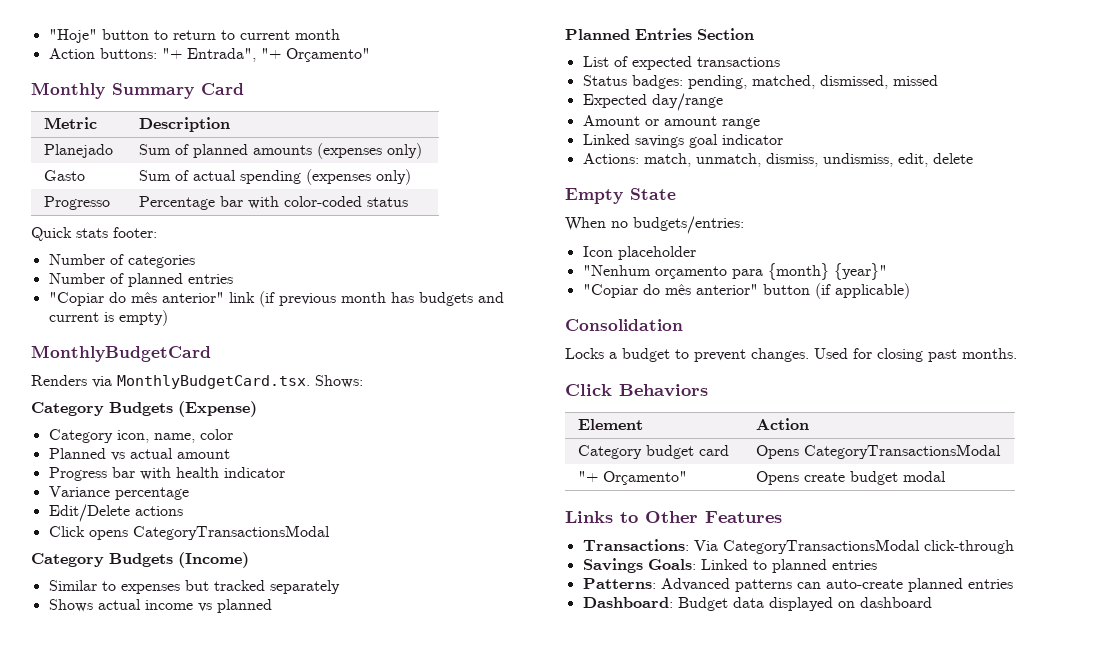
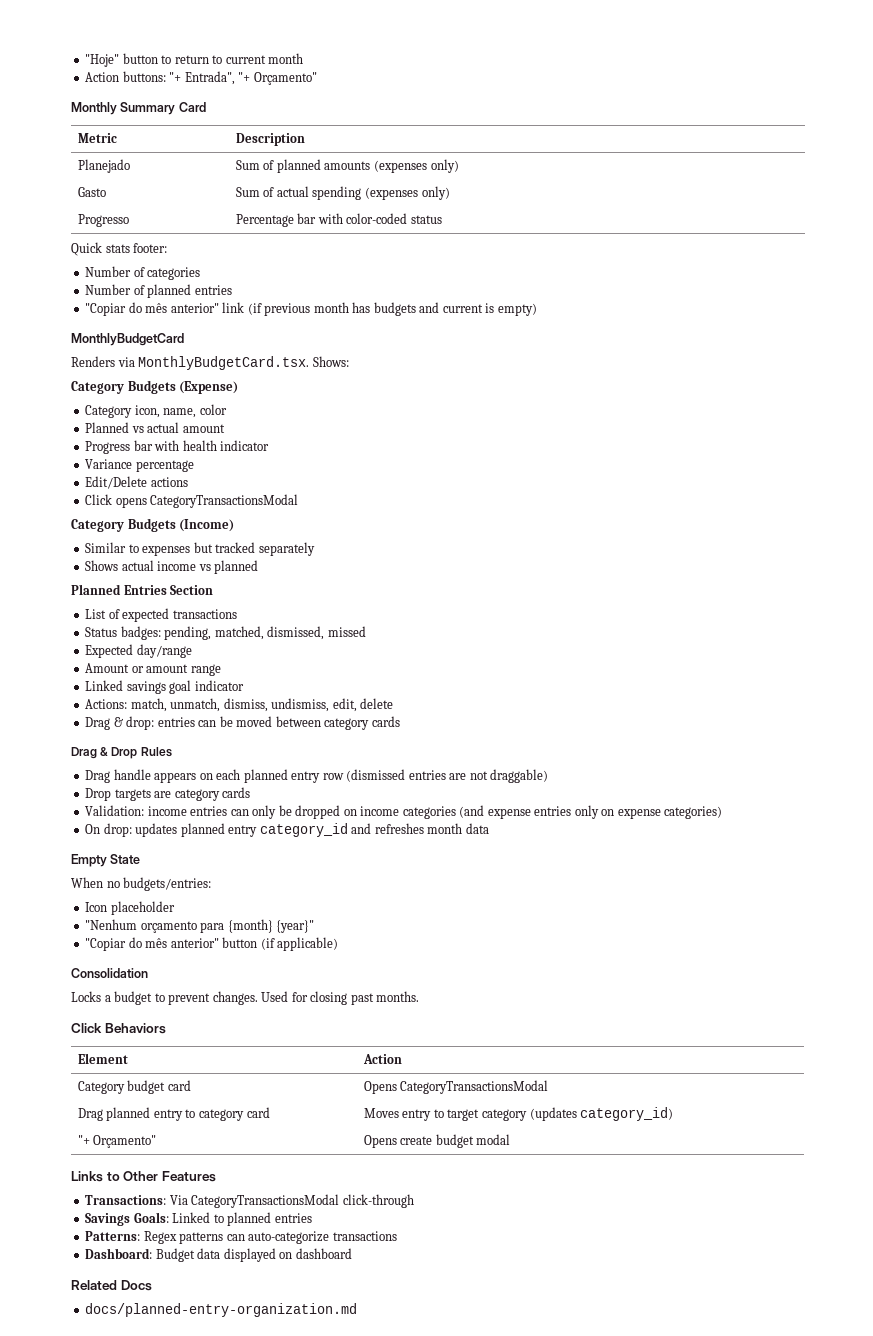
(973, 158) none -> [85,716,400,730] [71,747,172,759] [85,769,549,783] [85,787,251,801] [85,805,723,819] [85,823,489,837] // Drag & drop: entries can be moved between category cards // Drag & Drop Rules // Drag handle appears on each planned entry row (dismissed entries are not draggable) // Drop targets are category cards // Validation: income entries can only be dropped on income categories (and expense entries only on expense categories) // On drop: updates planned entry category_id and refreshes month data
(1001, 451) none -> [77,1107,270,1121] [363,1107,674,1121] // Drag planned entry to category card | Moves entry to target category (updates category_id)
[660,578,730,591] Advanced -> [143,1231,177,1244] Regex
[825,578,1013,592] auto-create planned entries -> [248,1231,397,1244] auto-categorize transactions
(932, 602) none -> [71,1280,152,1291] [85,1303,358,1317] // Related Docs // docs/planned-entry-organization.md

